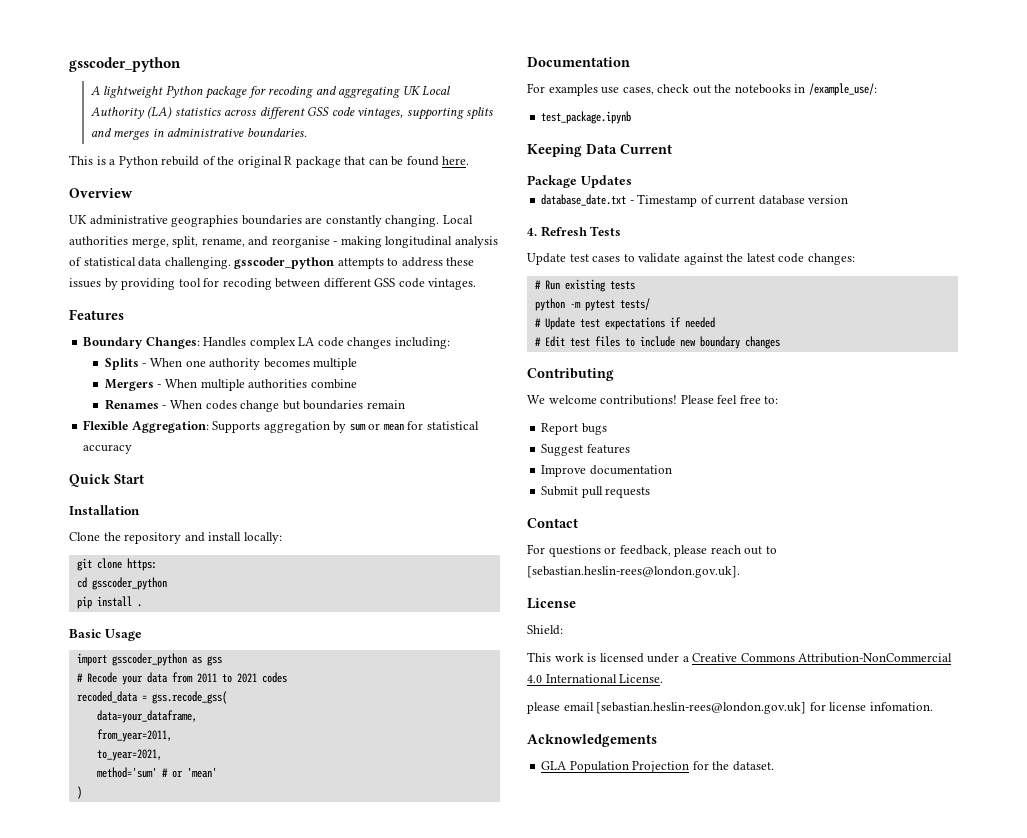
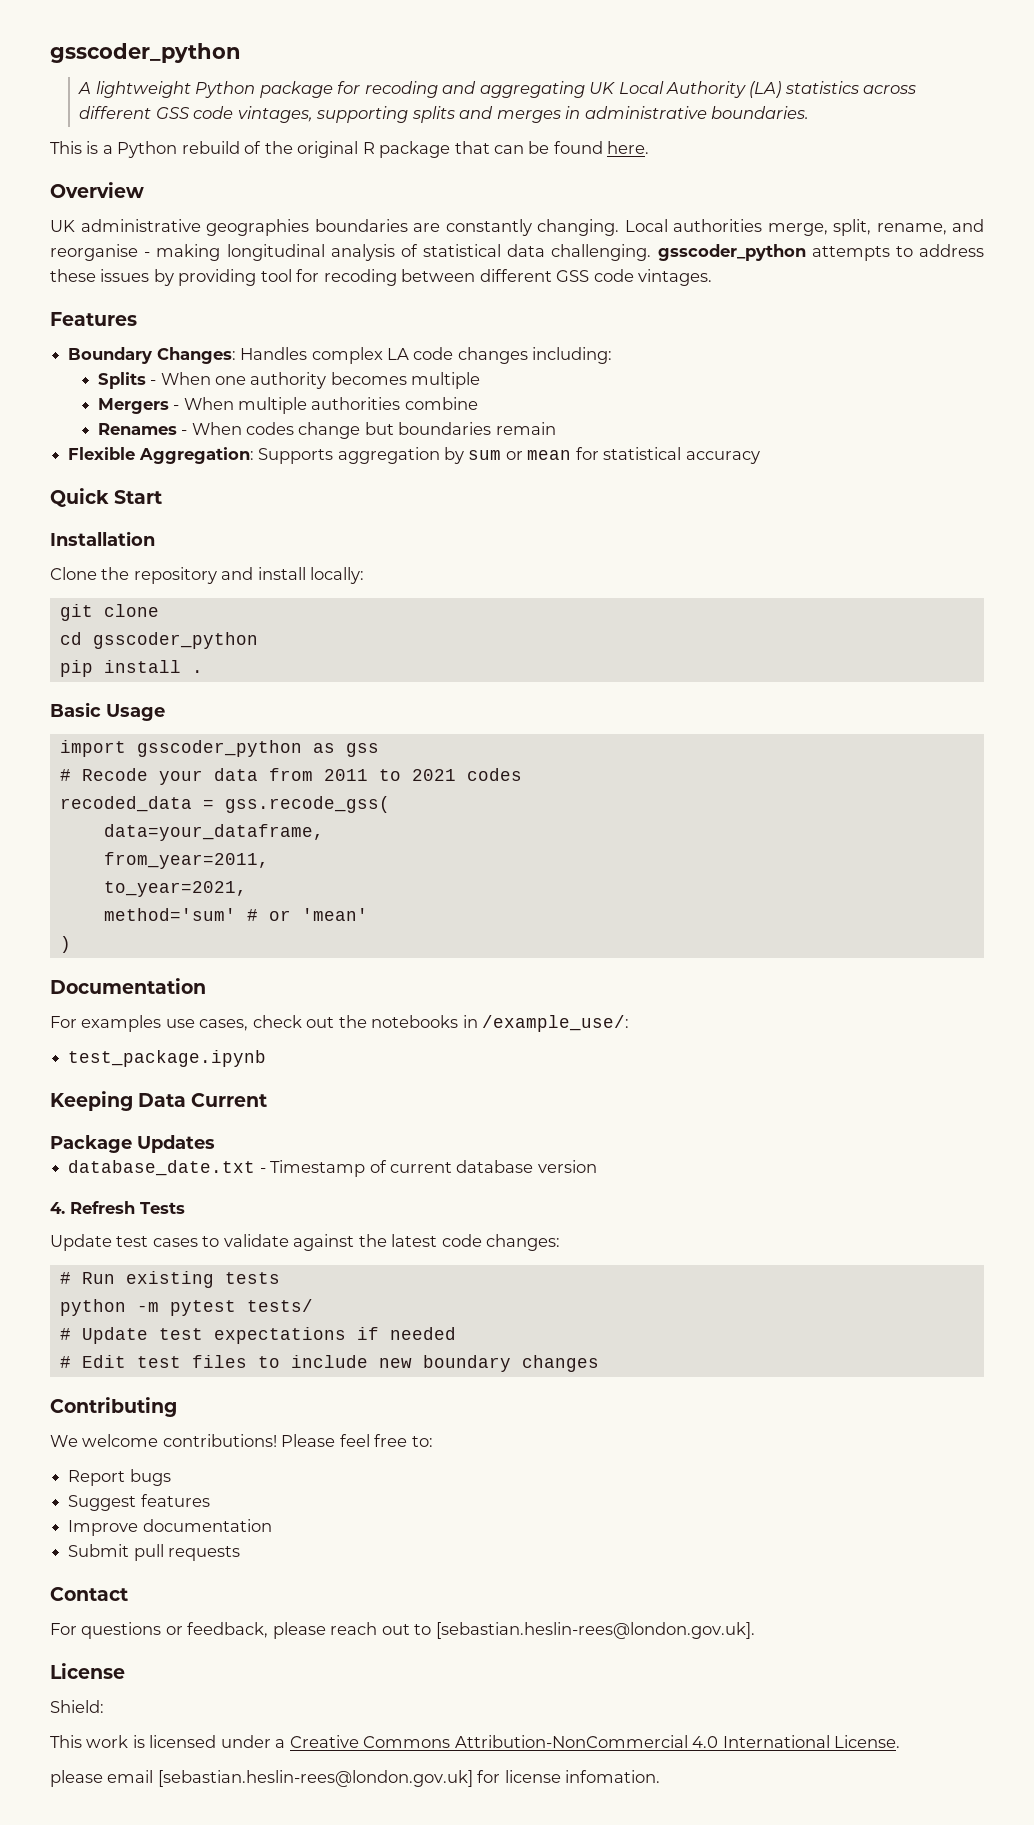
[126,558,157,571] https: -> (159, 610) none
[527,734,657,747] [541,761,774,773] // Acknowledgements // GLA Population Projection for the dataset. -> (661, 1776) none

